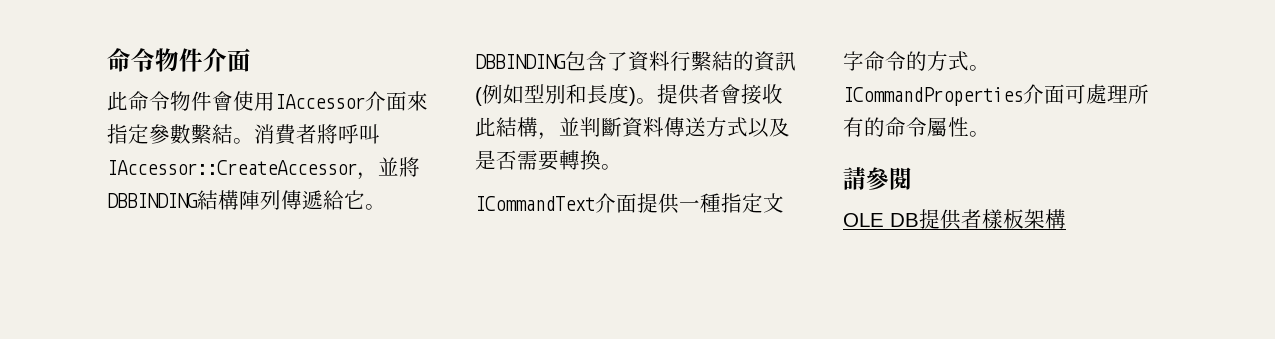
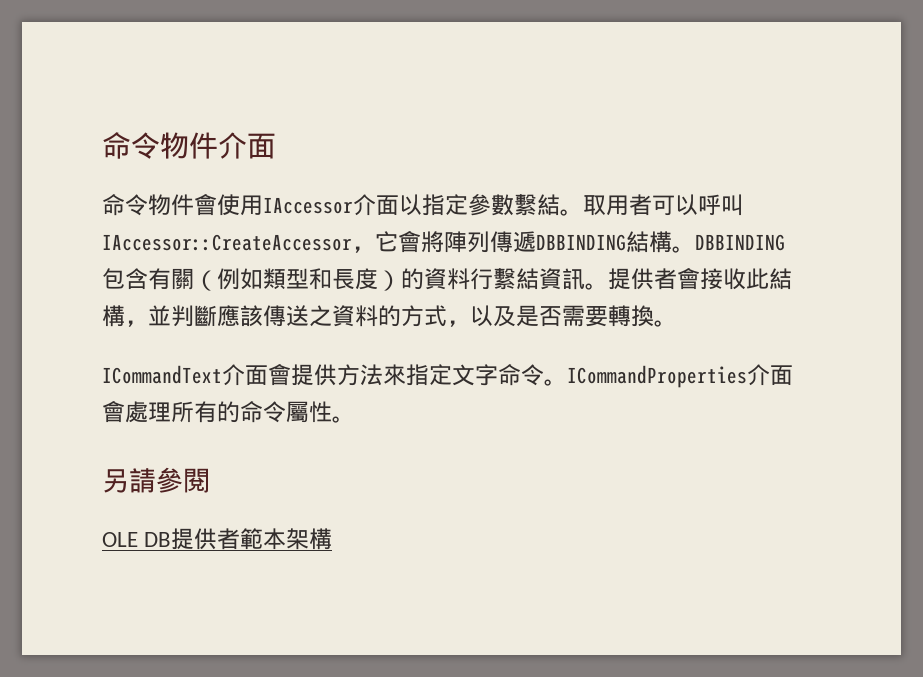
[107,91,128,111] 此 -> (276, 146) none
[407,91,428,111] 來 -> [399,194,422,216] 以
[254,124,380,145] [107,157,420,180] [107,190,386,210] [475,51,796,72] [475,83,636,106] 消費者將呼叫IAccessor::CreateAccessor，並將DBBINDING結構陣列傳遞給它。DBBINDING包含了資料行繫結的資訊(例如型別和長度) -> [583,194,744,216] [102,231,785,253] [102,268,585,291] 取用者可以呼叫IAccessor::CreateAccessor，它會將陣列傳遞DBBINDING結構。DBBINDING包含有關（例如類型和長度）的資料行繫結資訊
[622,117,748,138] 資料傳送方式 -> [217,305,470,327] 應該傳送之資料的方式，
[637,193,721,214] 提供一種 -> [268,364,406,386] 會提供方法來
[906,51,969,71] 的方式 -> (544, 375) none
[1065,84,1086,104] 可 -> [102,401,125,423] 會
(990, 134) none -> [102,469,129,493] 另
[982,209,1024,229] 樣板 -> [240,528,287,550] 範本

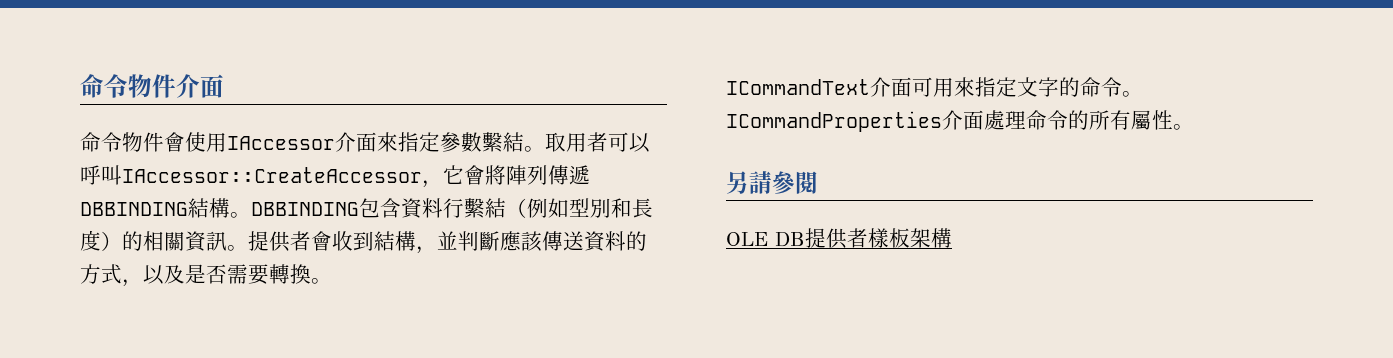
[399,194,422,216] 以 -> [377,132,398,152] 來
[148,268,539,291] 有關（例如類型和長度）的資料行繫結 -> [401,198,653,219] [80,230,185,251] 資料行繫結（例如型別和長度）的相關
[700,268,769,290] 接收此 -> [332,231,374,251] 收到
[309,305,332,327] 之 -> (584, 241) none
[268,364,383,386] 會提供方法 -> [912,77,954,97] 可用
(498, 375) none -> [1059,77,1080,97] 的
[102,401,286,423] 會處理所有的命令 -> [984,110,1131,130] 處理命令的所有
[240,528,287,550] 範本 -> [868,228,910,248] 樣板

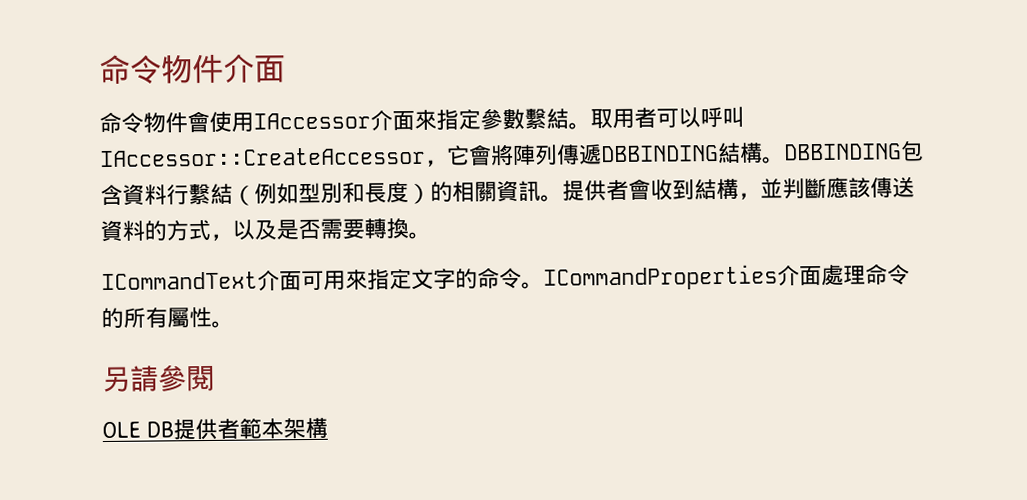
[868,228,910,248] 樣板 -> [239,418,284,439] 範本

